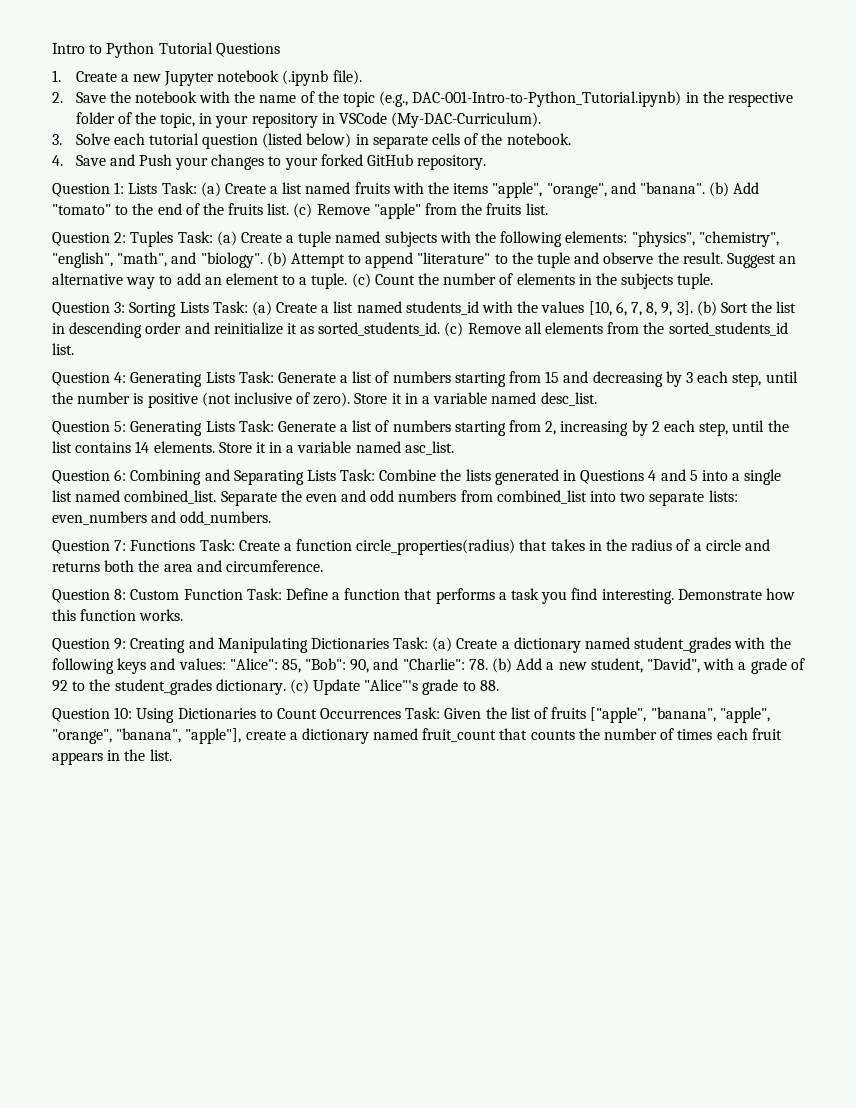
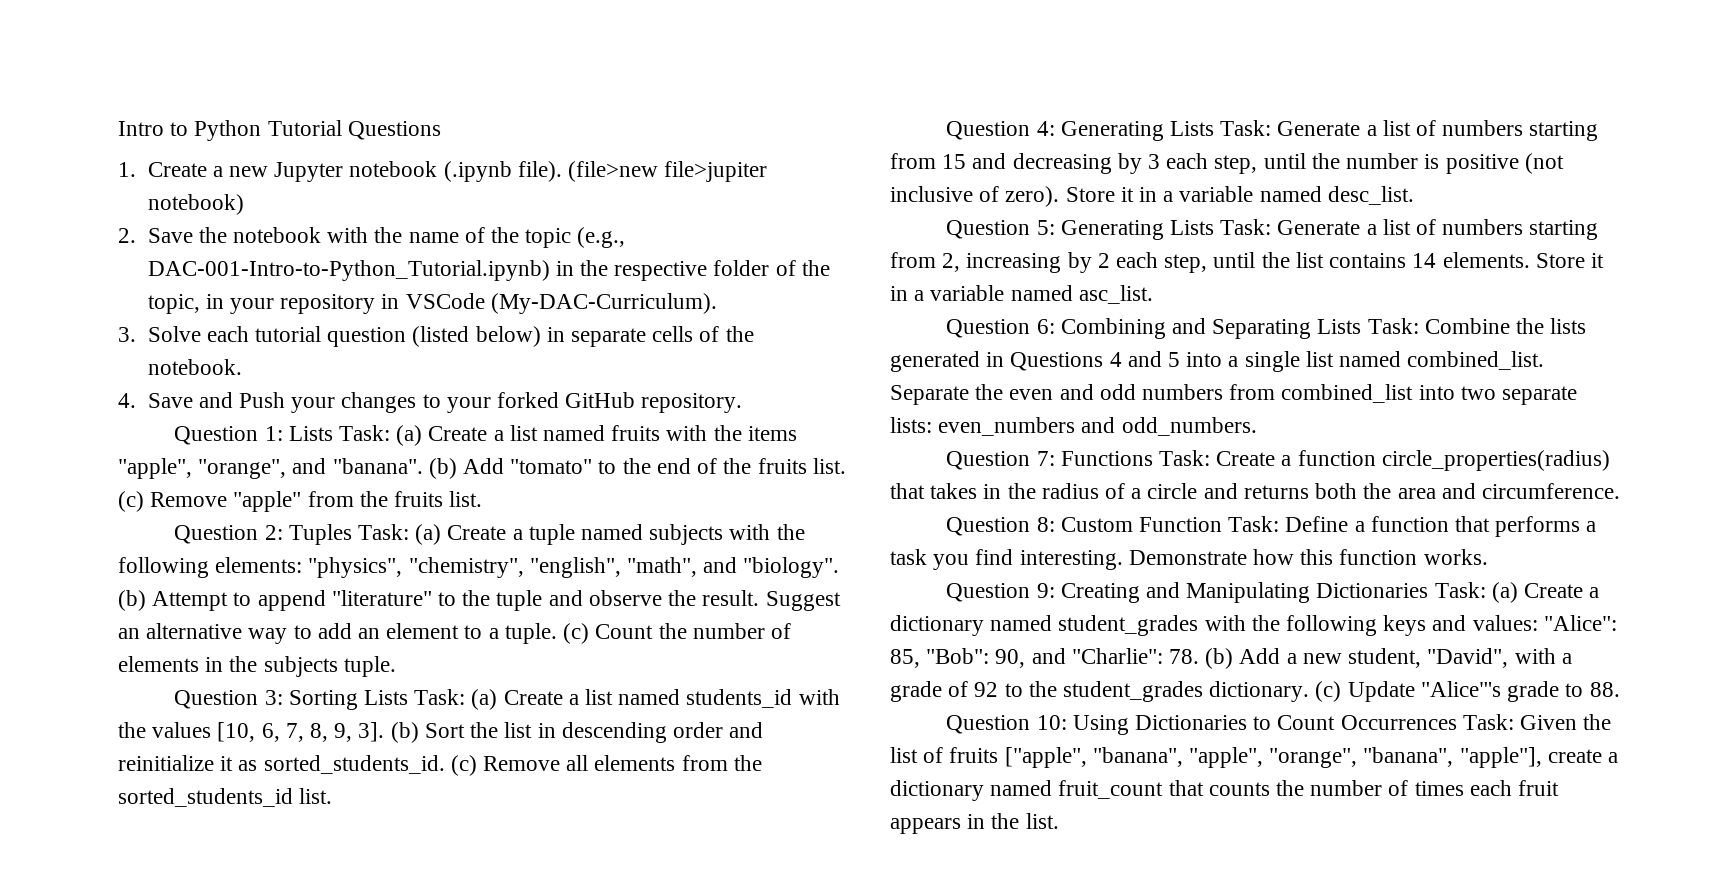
(362, 77) none -> [567,161,768,182] [147,194,244,215] (file>new file>jupiter notebook)

